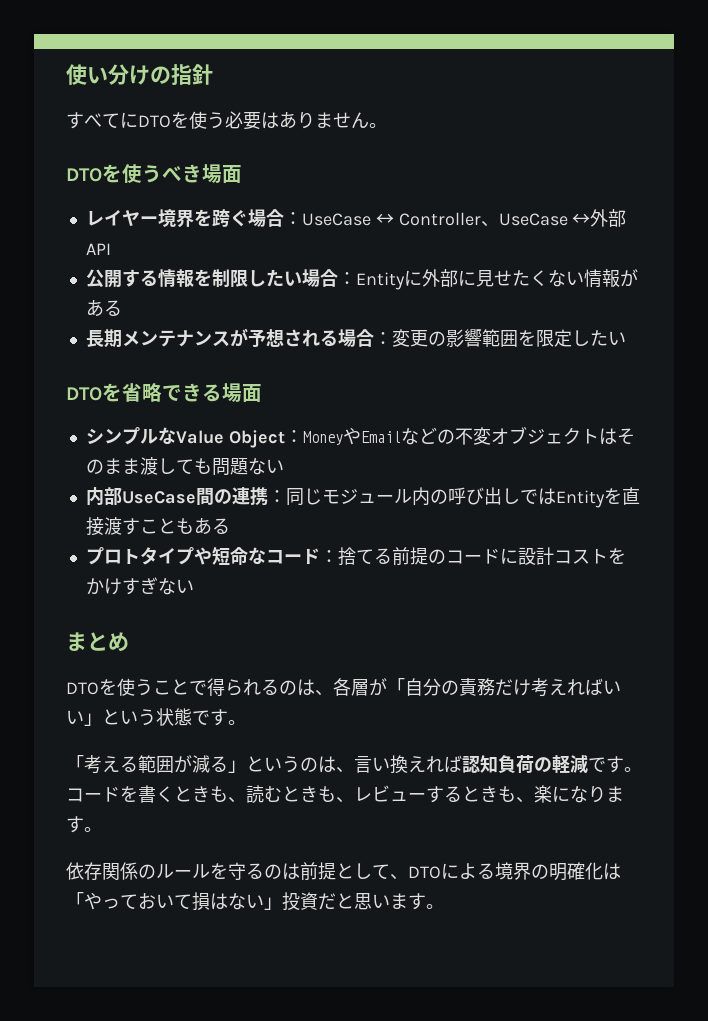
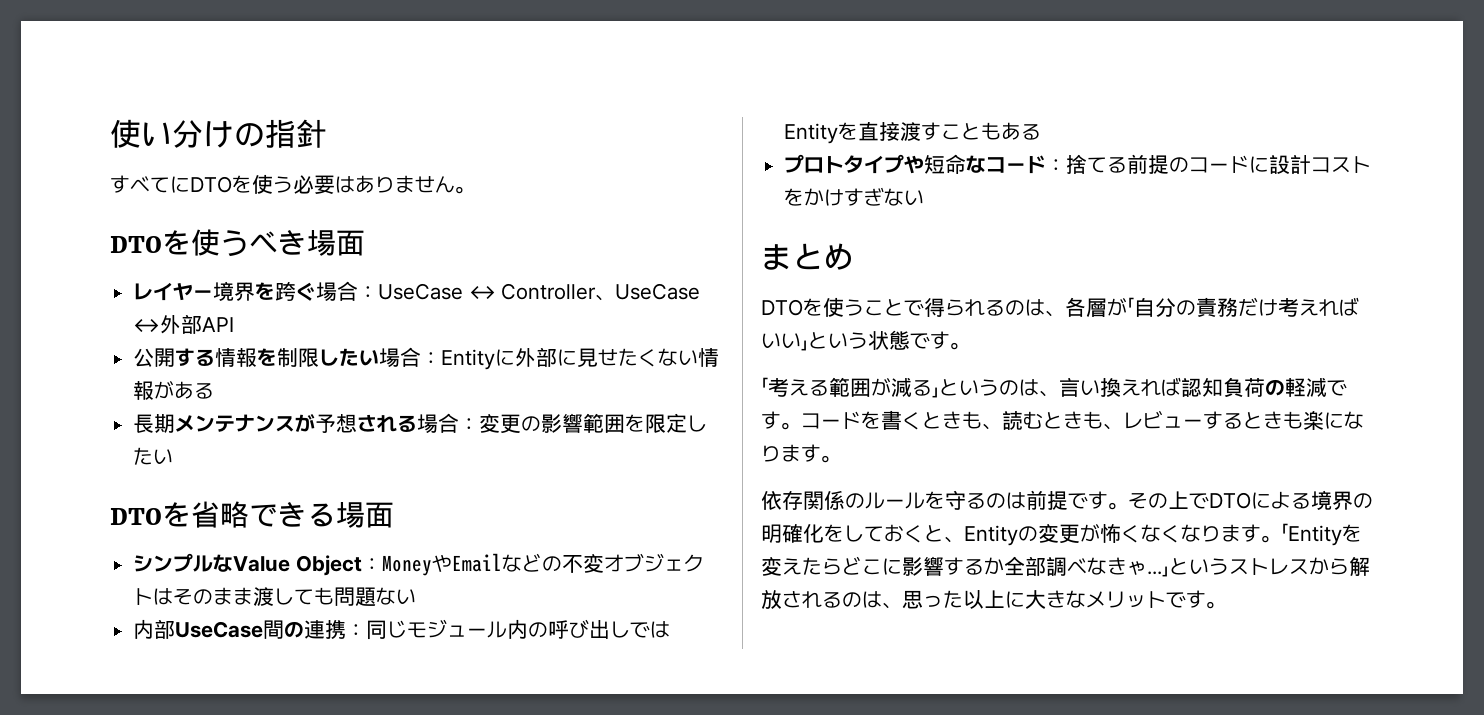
[516,797,534,803] 、 -> (1303, 420) none
[336,863,408,880] として、 -> [1068,491,1209,510] です。その上で
[603,863,621,880] [66,892,408,911] は「やっておいて損はない」投資だと思いま -> [824,523,1362,546] [761,556,1370,577] [761,590,1186,609] をしておくと、Entityの変更が怖くなくなります。「Entityを変えたらどこに影響するか全部調べなきゃ...」というストレスから解放されるのは、思った以上に大きなメリットで

